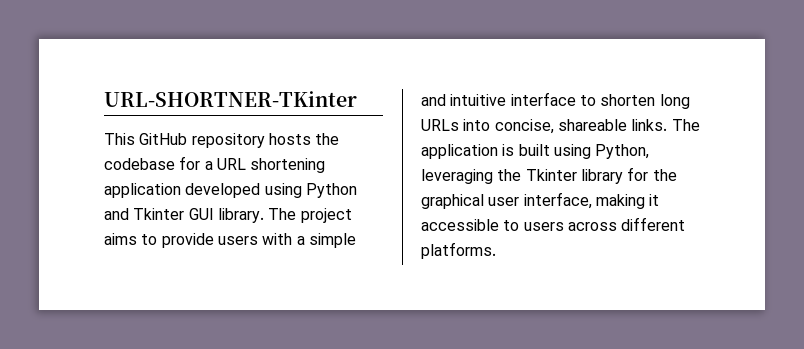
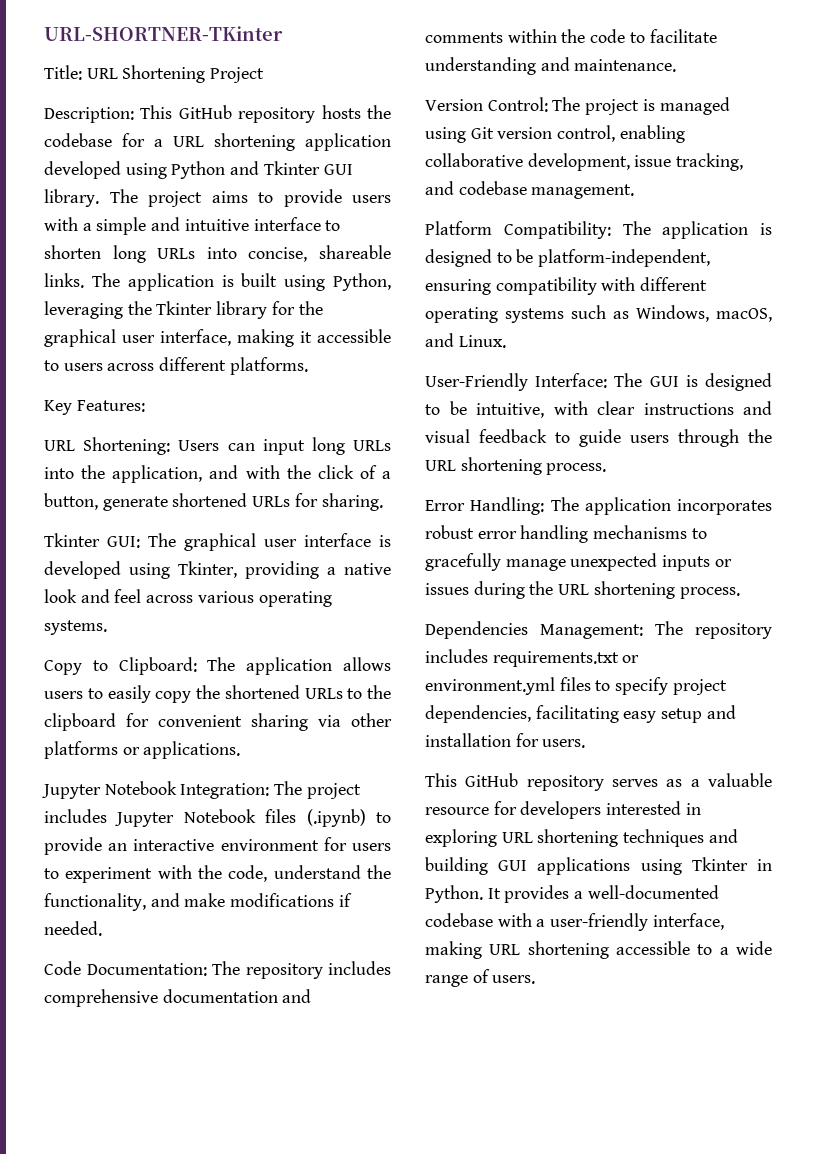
(357, 99) none -> [44,65,265,83] [44,107,134,123] Title: URL Shortening Project // Description:
(496, 250) none -> [44,400,145,415] [44,437,391,455] [44,465,391,483] [44,493,383,511] [44,533,391,551] [44,561,391,579] [44,589,332,607] [44,620,107,635] [44,657,392,675] [44,685,391,703] [44,713,392,731] [44,741,241,759] [42,781,361,799] [44,809,391,827] [44,837,391,855] [44,865,391,883] [44,893,352,911] [44,921,102,936] [44,961,391,979] [44,989,312,1007] [425,29,717,43] [425,57,677,75] [425,97,730,115] [425,125,685,143] [425,153,744,171] [425,181,635,199] [425,221,772,239] [425,249,711,267] [425,277,708,295] [425,305,772,323] [425,333,506,348] [425,373,772,391] [425,401,772,418] [425,429,772,447] [425,457,607,475] [425,497,772,515] [425,525,707,543] [425,553,732,571] [425,581,740,599] [425,621,772,639] [425,649,640,667] [425,677,727,695] [425,705,736,723] [425,733,586,748] [425,773,772,791] [425,801,701,819] [425,829,738,847] [425,857,772,875] [425,885,719,903] [425,913,724,931] [425,941,772,959] [425,969,536,987] // Key Features: // URL Shortening: Users can input long URLs into the application, and with the click of a button, generate shortened URLs for sharing. // Tkinter GUI: The graphical user interface is developed using Tkinter, providing a native look and feel across various operating systems. // Copy to Clipboard: The application allows users to easily copy the shortened URLs to the clipboard for convenient sharing via other platforms or applications. // Jupyter Notebook Integration: The project includes Jupyter Notebook files (.ipynb) to provide an interactive environment for users to experiment with the code, understand the functionality, and make modifications if needed. // Code Documentation: The repository includes comprehensive documentation and comments within the code to facilitate understanding and maintenance. // Version Control: The project is managed using Git version control, enabling collaborative development, issue tracking, and codebase management. // Platform Compatibility: The application is designed to be platform-independent, ensuring compatibility with different operating systems such as Windows, macOS, and Linux. // User-Friendly Interface: The GUI is designed to be intuitive, with clear instructions and visual feedback to guide users through the URL shortening process. // Error Handling: The application incorporates robust error handling mechanisms to gracefully manage unexpected inputs or issues during the URL shortening process. // Dependencies Management: The repository includes requirements.txt or environment.yml files to specify project dependencies, facilitating easy setup and installation for users. // This GitHub repository serves as a valuable resource for developers interested in exploring URL shortening techniques and building GUI applications using Tkinter in Python. It provides a well-documented codebase with a user-friendly interface, making URL shortening accessible to a wide range of users.

